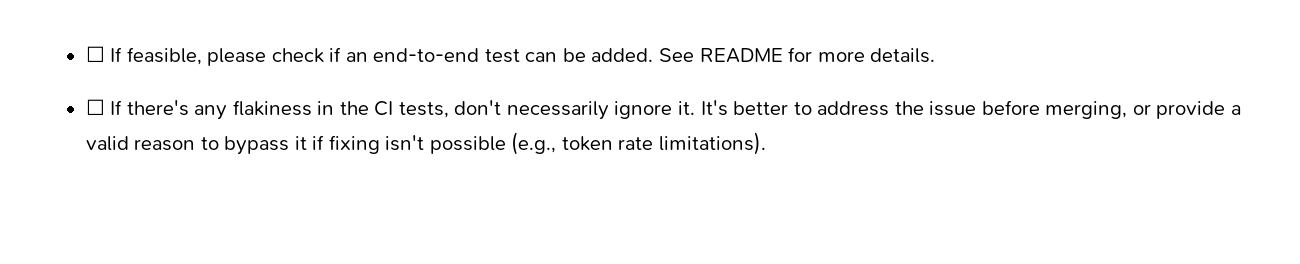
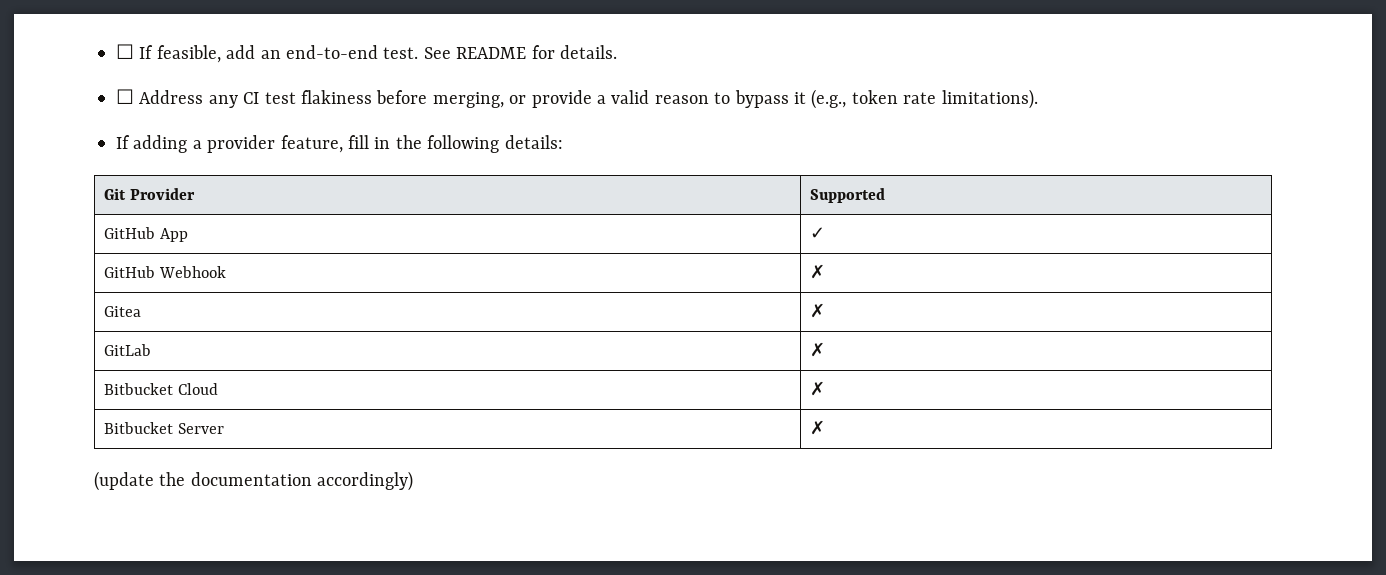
[207,47,654,66] please check if an end-to-end test can be added. -> [226,45,419,59] add an end-to-end test.
[817,51,865,62] more -> (555, 52) none
[110,100,977,120] If there's any flakiness in the CI tests, don't necessarily ignore it. It's better to address the issue -> [139,90,372,108] Address any CI test flakiness
[312,135,506,154] if fixing isn't possible -> (806, 98) none
(766, 143) none -> [116,135,563,153] [104,188,196,200] [810,188,886,203] [104,227,189,242] [810,227,826,239] [104,266,227,278] [810,264,826,279] [104,306,142,317] [810,303,826,318] [104,344,152,356] [810,342,826,357] [104,383,219,395] [810,381,826,396] [104,422,225,434] [810,420,826,435] [94,471,414,491] // If adding a provider feature, fill in the following details: // Git Provider | Supported // GitHub App | ✓ // GitHub Webhook | ✗ // Gitea | ✗ // GitLab | ✗ // Bitbucket Cloud | ✗ // Bitbucket Server | ✗ // (update the documentation accordingly)

